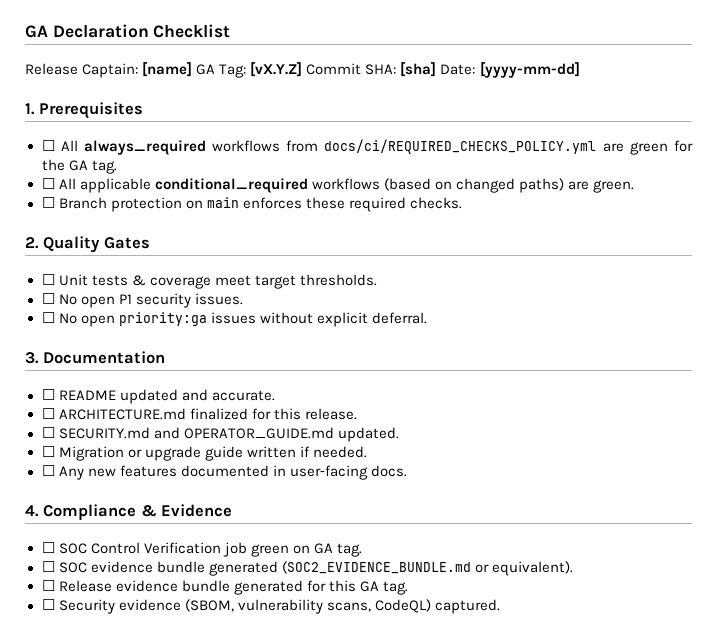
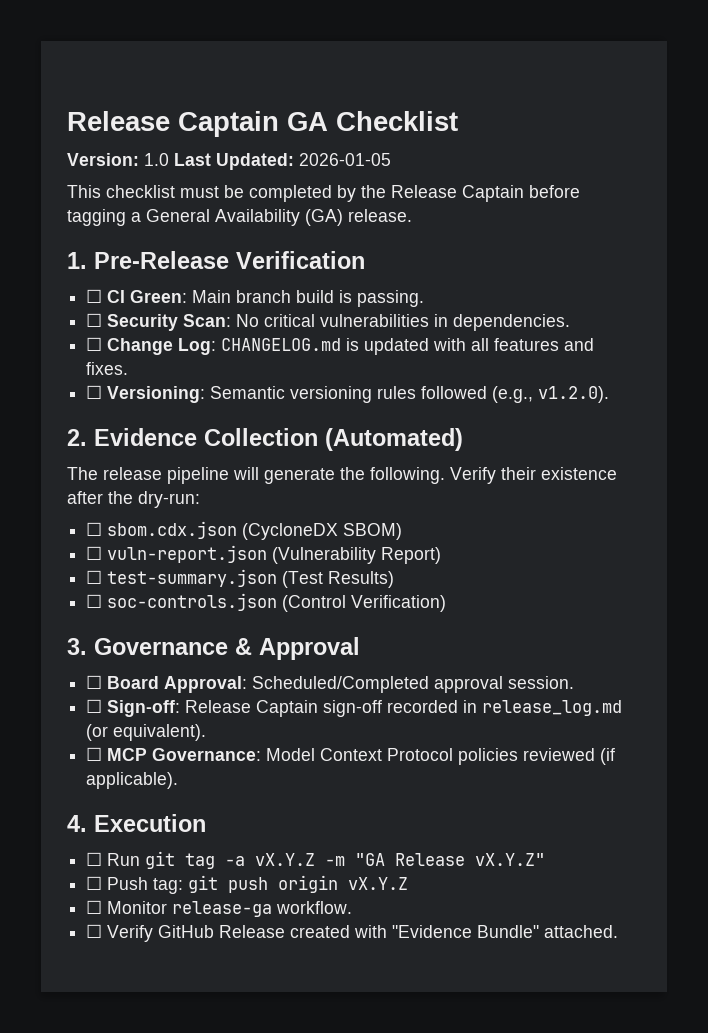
[25,24,231,38] [25,62,580,78] GA Declaration Checklist // Release Captain: [name] GA Tag: [vX.Y.Z] Commit SHA: [sha] Date: [yyyy-mm-dd] -> [67,111,458,137] [67,153,391,170] [67,185,580,202] [67,209,412,226] Release Captain GA Checklist // Version: 1.0 Last Updated: 2026-01-05 // This checklist must be completed by the Release Captain before tagging a General Availability (GA) release.
[39,102,144,119] [41,139,693,155] [41,159,117,174] [41,178,634,193] [41,197,462,212] [25,236,150,253] [41,274,377,289] [41,293,243,308] [41,312,427,327] [25,351,166,364] [41,389,275,404] [41,408,357,420] [41,427,399,442] [41,446,367,461] [41,465,407,480] [25,504,233,520] [41,542,362,557] [41,561,573,576] [41,580,408,595] [41,599,500,614] Prerequisites // ☐ All always_required workflows from docs/ci/REQUIRED_CHECKS_POLICY.yml are green for the GA tag. // ☐ All applicable conditional_required workflows (based on changed paths) are green. // ☐ Branch protection on main enforces these required checks. // 2. Quality Gates // ☐ Unit tests & coverage meet target thresholds. // ☐ No open P1 security issues. // ☐ No open priority:ga issues without explicit deferral. // 3. Documentation // ☐ README updated and accurate. // ☐ ARCHITECTURE.md finalized for this release. // ☐ SECURITY.md and OPERATOR_GUIDE.md updated. // ☐ Migration or upgrade guide written if needed. // ☐ Any new features documented in user‑facing docs. // 4. Compliance & Evidence // ☐ SOC Control Verification job green on GA tag. // ☐ SOC evidence bundle generated (SOC2_EVIDENCE_BUNDLE.md or equivalent). // ☐ Release evidence bundle generated for this GA tag. // ☐ Security evidence (SBOM, vulnerability scans, CodeQL) captured. -> [94,251,365,269] [86,289,425,307] [86,313,571,331] [86,337,595,355] [86,362,129,375] [86,385,610,403] [67,428,463,451] [67,467,617,484] [67,491,200,508] [86,521,403,540] [86,545,442,564] [86,569,395,588] [86,593,447,612] [67,637,360,660] [86,675,575,693] [86,699,623,717] [86,724,207,741] [86,747,616,765] [86,772,179,789] [67,814,206,832] [86,851,546,869] [86,875,409,894] [86,900,353,917] [86,924,619,942] Pre-Release Verification // ☐ CI Green: Main branch build is passing. // ☐ Security Scan: No critical vulnerabilities in dependencies. // ☐ Change Log: CHANGELOG.md is updated with all features and fixes. // ☐ Versioning: Semantic versioning rules followed (e.g., v1.2.0). // 2. Evidence Collection (Automated) // The release pipeline will generate the following. Verify their existence after the dry-run: // ☐ sbom.cdx.json (CycloneDX SBOM) // ☐ vuln-report.json (Vulnerability Report) // ☐ test-summary.json (Test Results) // ☐ soc-controls.json (Control Verification) // 3. Governance & Approval // ☐ Board Approval: Scheduled/Completed approval session. // ☐ Sign-off: Release Captain sign-off recorded in release_log.md (or equivalent). // ☐ MCP Governance: Model Context Protocol policies reviewed (if applicable). // 4. Execution // ☐ Run git tag -a vX.Y.Z -m "GA Release vX.Y.Z" // ☐ Push tag: git push origin vX.Y.Z // ☐ Monitor release-ga workflow. // ☐ Verify GitHub Release created with "Evidence Bundle" attached.

